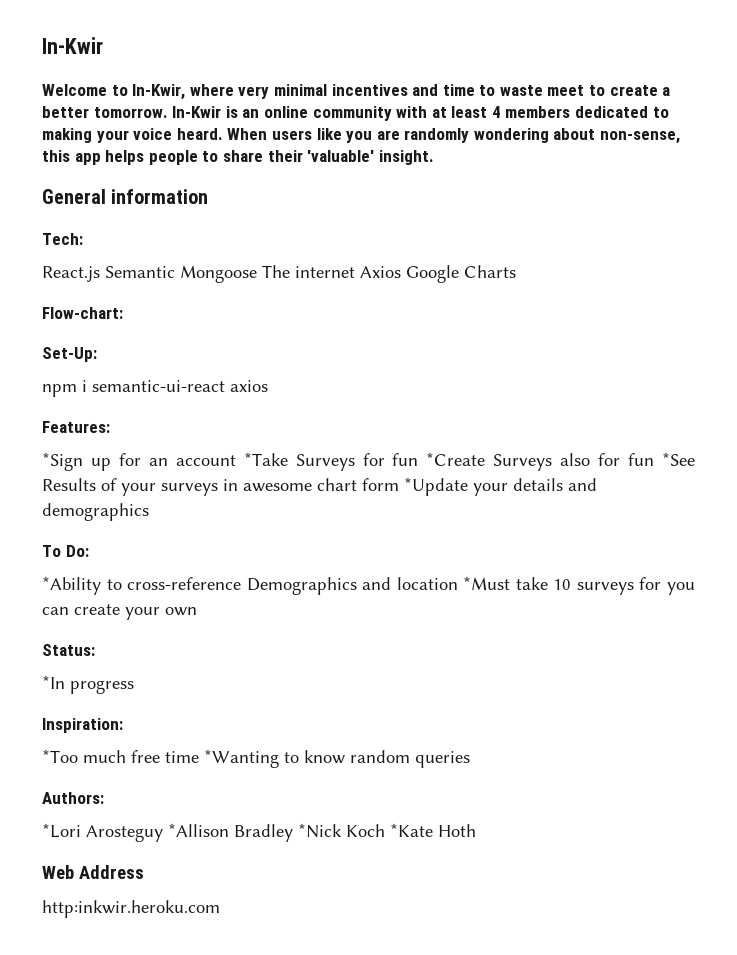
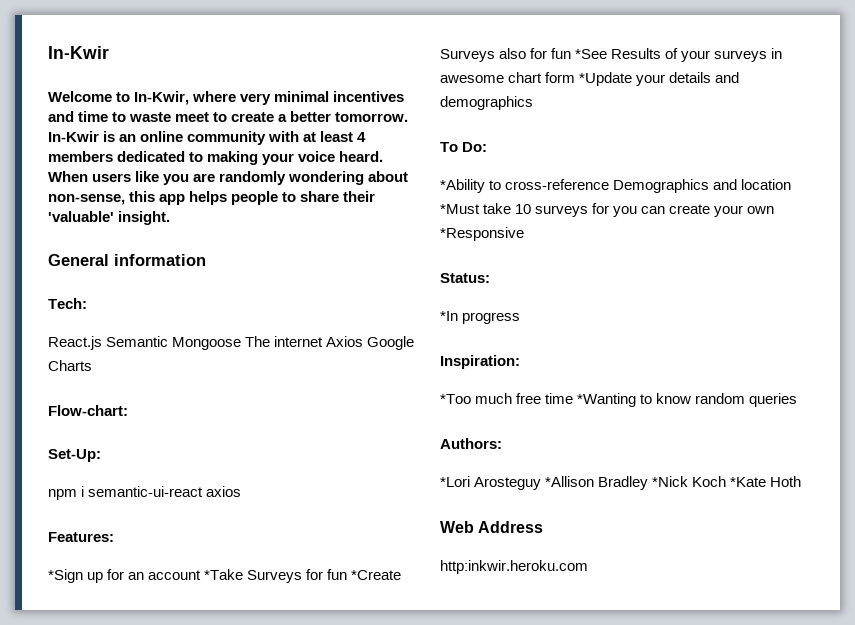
(197, 611) none -> [440,227,524,241] *Responsive

